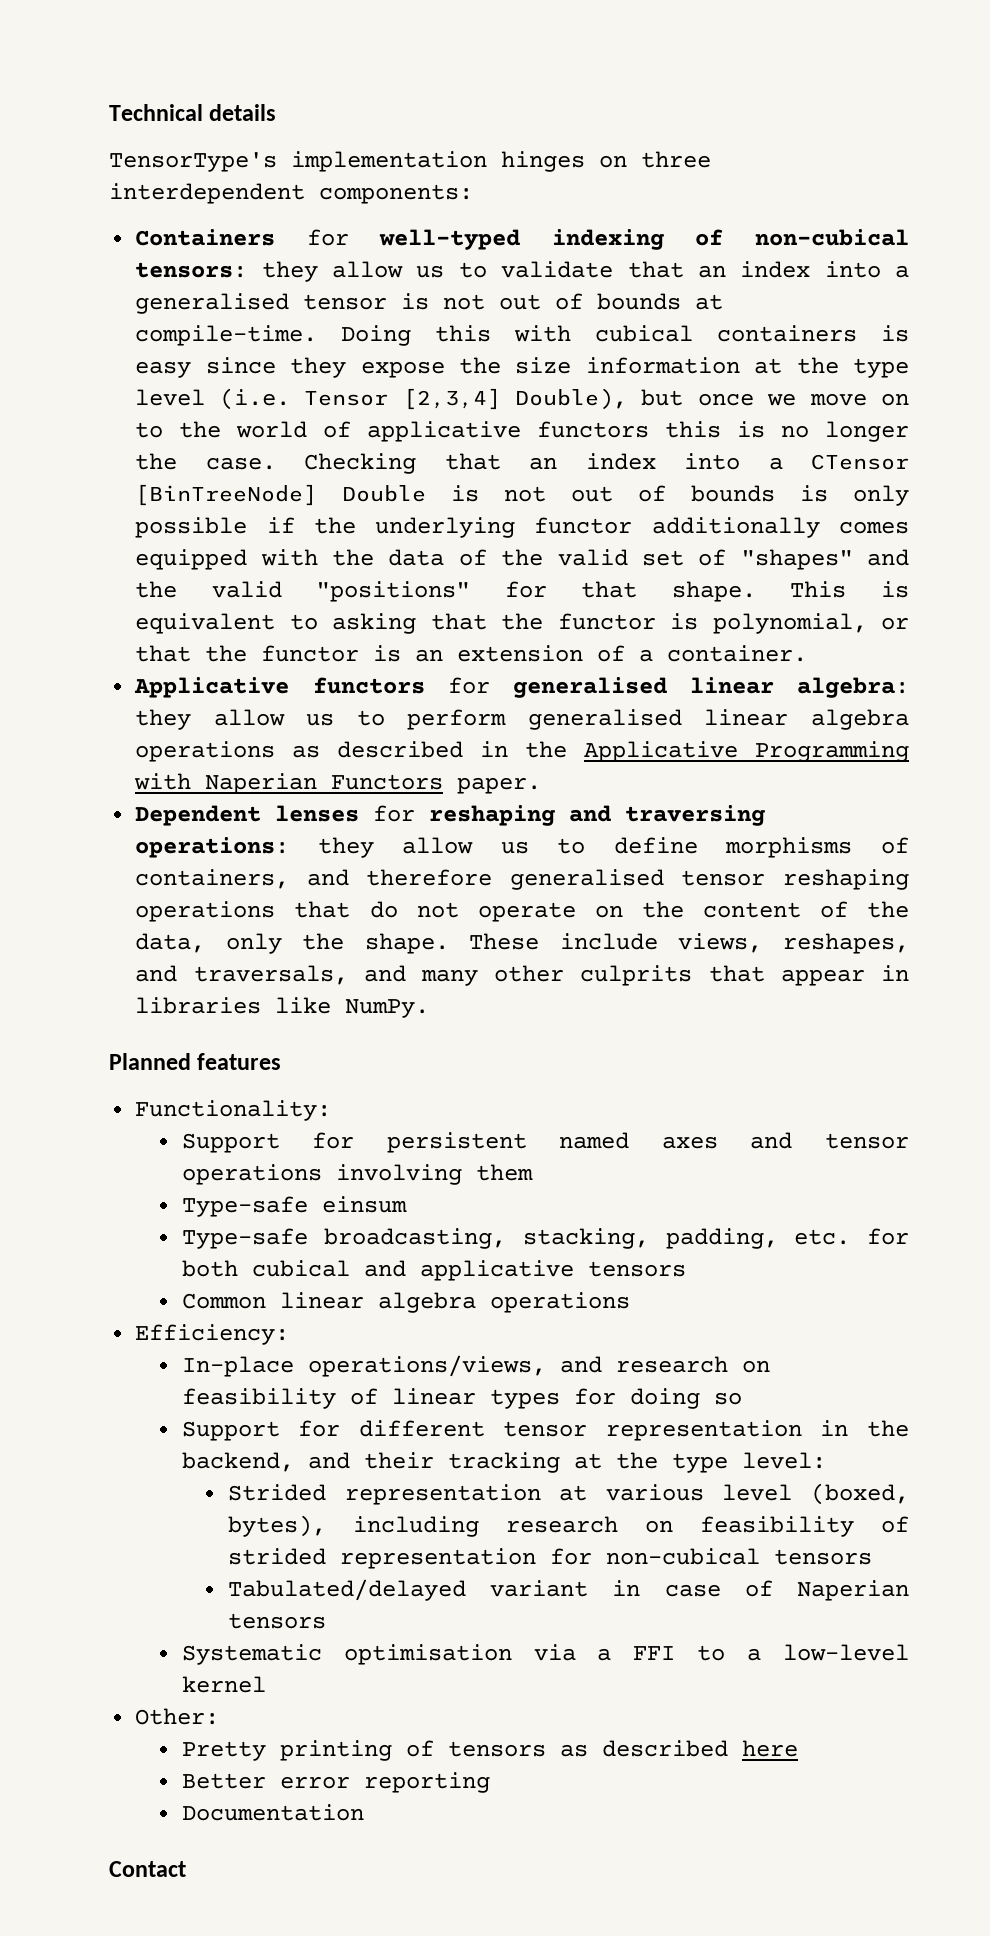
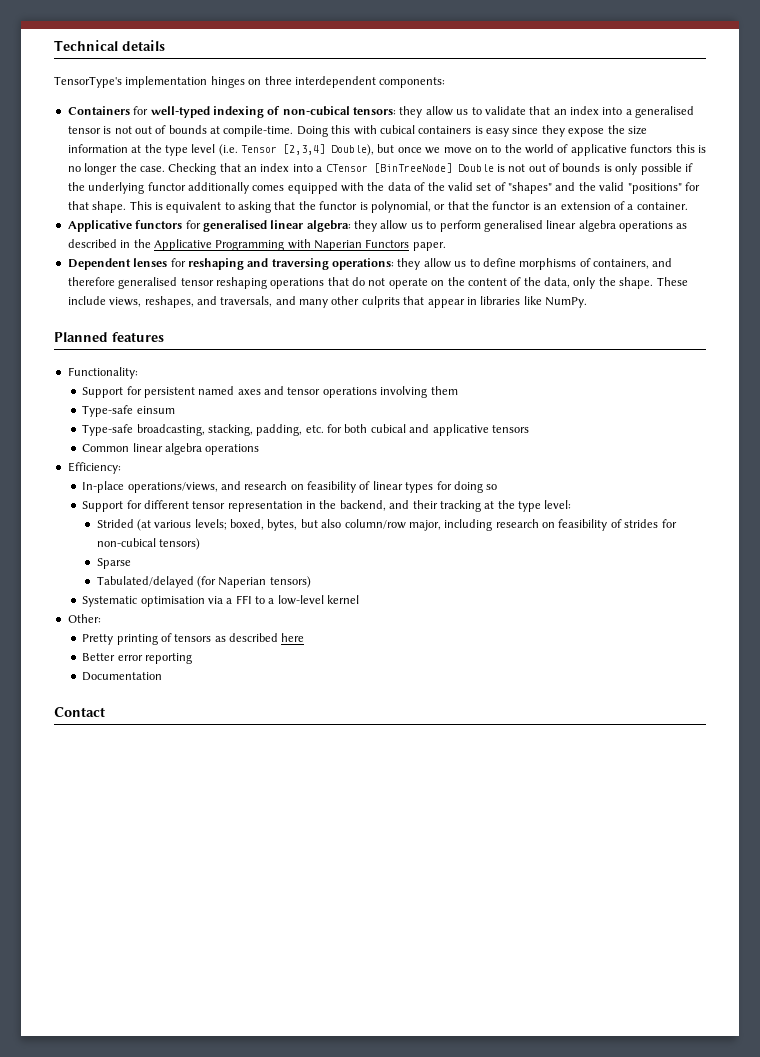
[344,1483,909,1505] [228,1515,327,1537] representation at various level (boxed, bytes), -> [136,519,441,531] (at various levels; boxed, bytes, but also column/row major,
[228,1548,873,1569] [228,1579,910,1601] [228,1613,327,1629] strided representation for non-cubical tensors // Tabulated/delayed variant in case of Naperian tensors -> [624,519,677,528] [96,538,200,550] [96,558,131,569] [96,576,311,588] strides for non-cubical tensors) // Sparse // Tabulated/delayed (for Naperian tensors)

